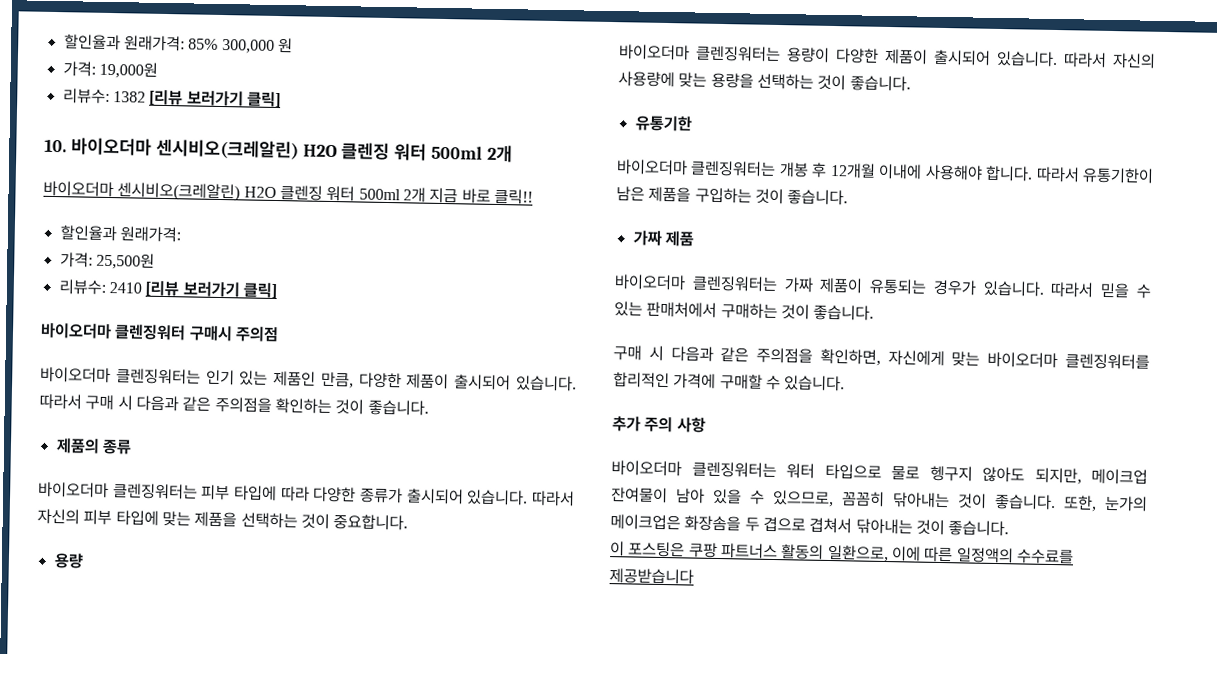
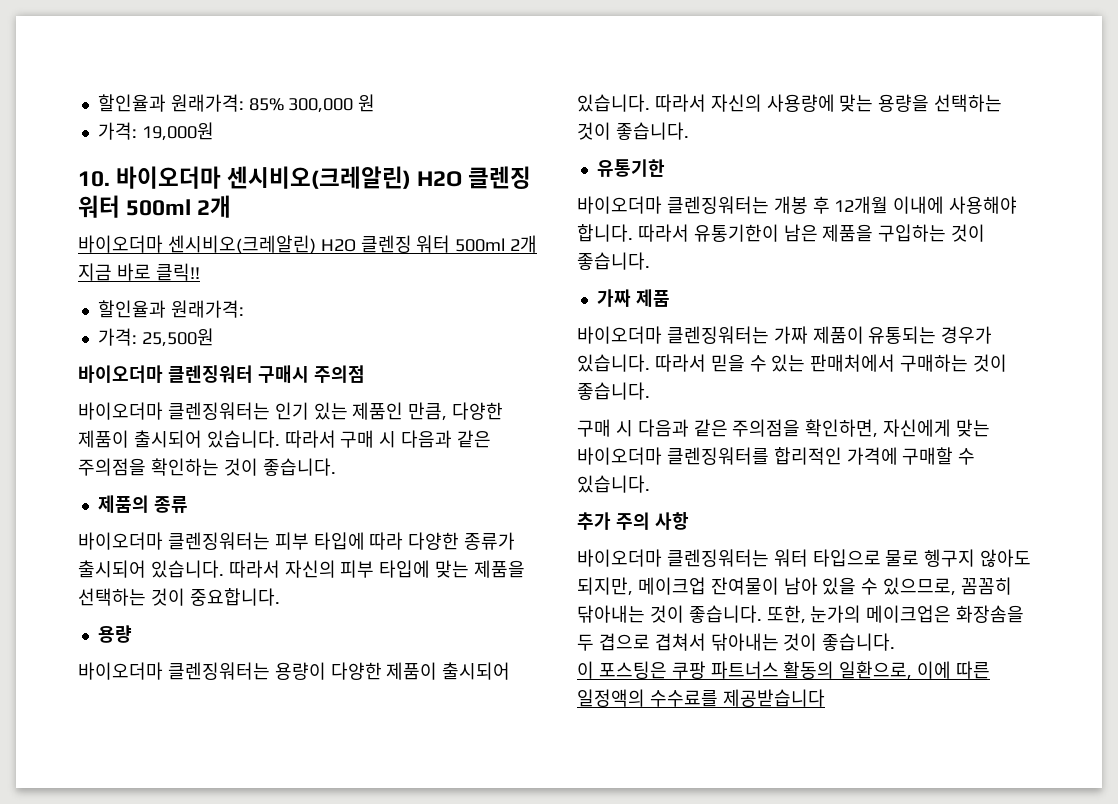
[62,88,281,108] // 리뷰수: 1382 [리뷰 보러가기 클릭] -> (214, 131) none
[58,279,277,299] // 리뷰수: 2410 [리뷰 보러가기 클릭] -> (214, 337) none

